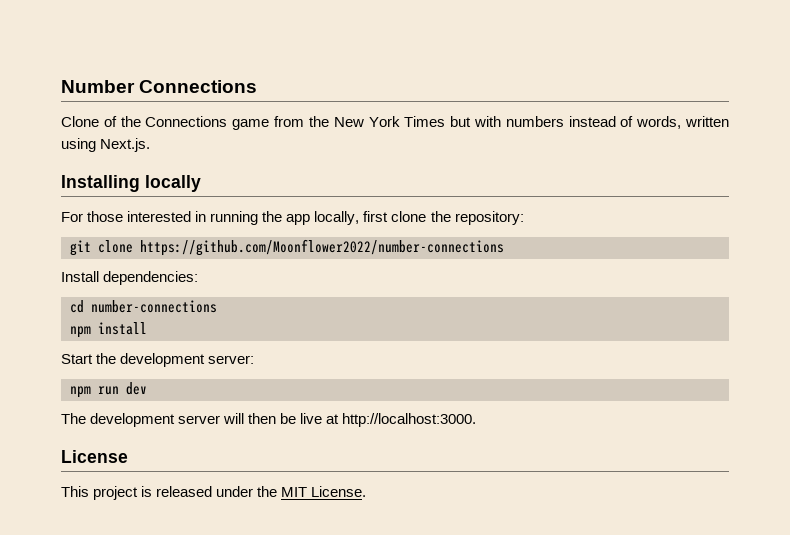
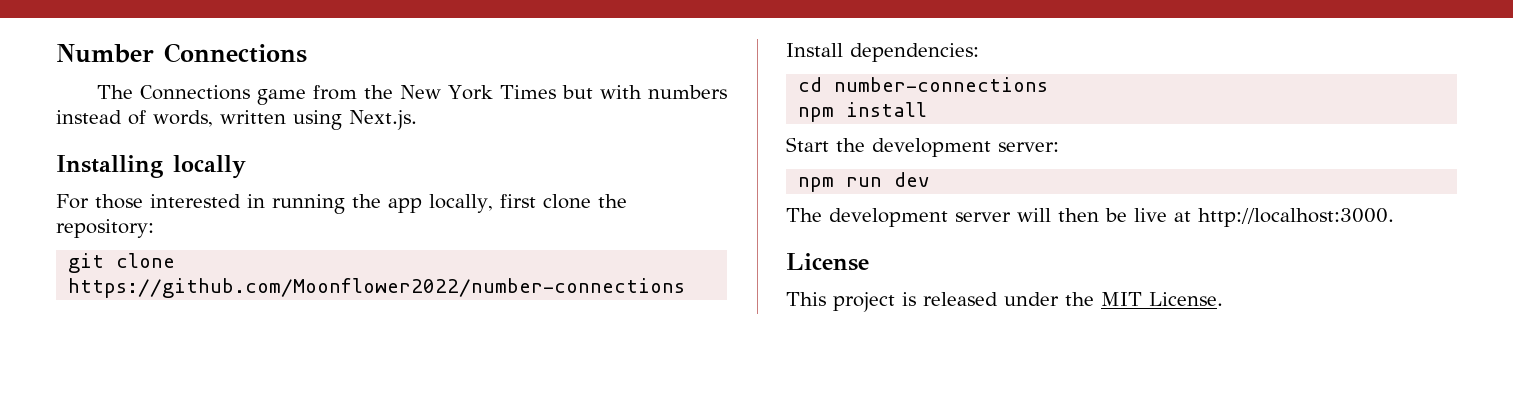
[61,116,141,127] Clone of the -> [96,85,133,99] The

